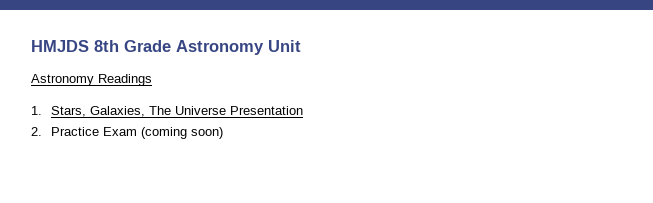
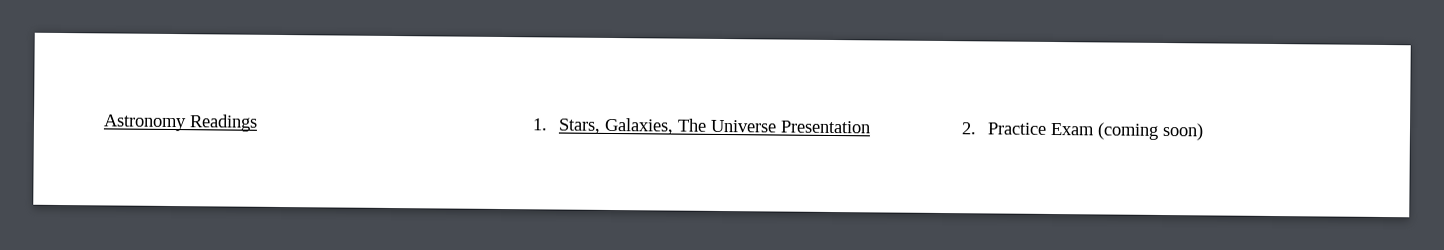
[31,40,301,55] HMJDS 8th Grade Astronomy Unit // -> (103, 123) none

